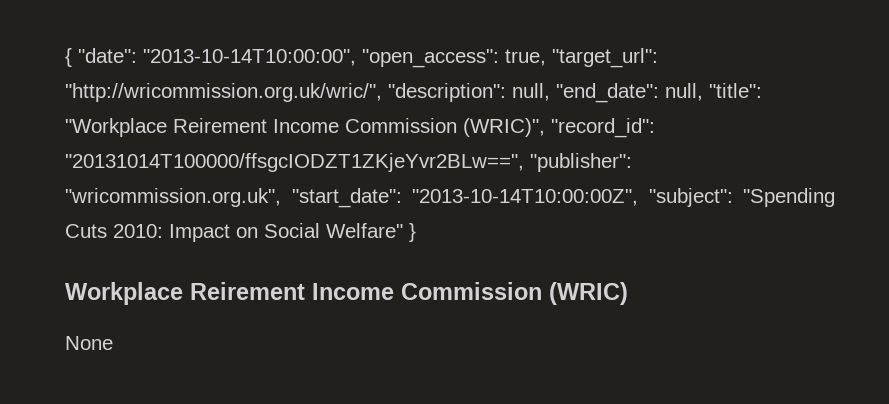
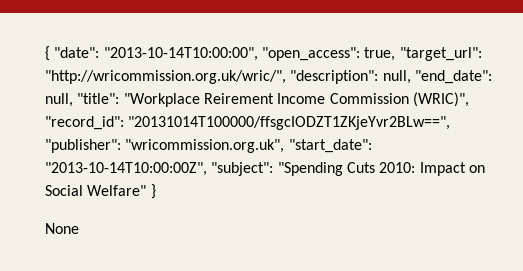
[65,282,628,305] // Workplace Reirement Income Commission (WRIC) -> (156, 191) none

